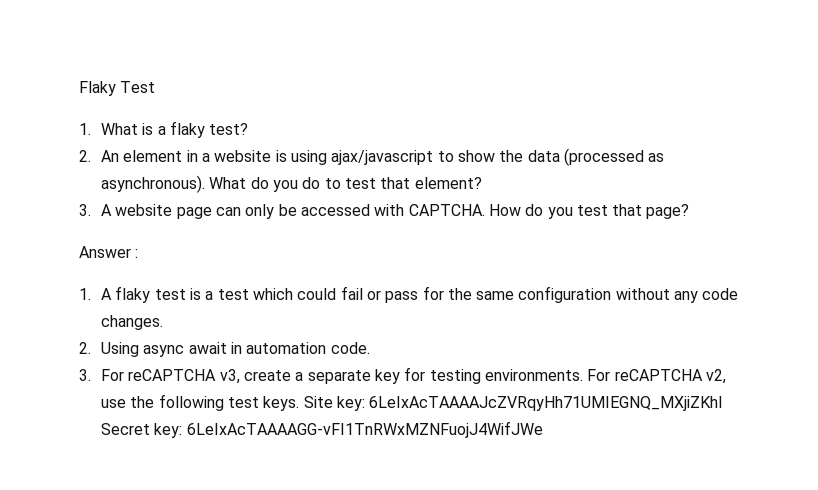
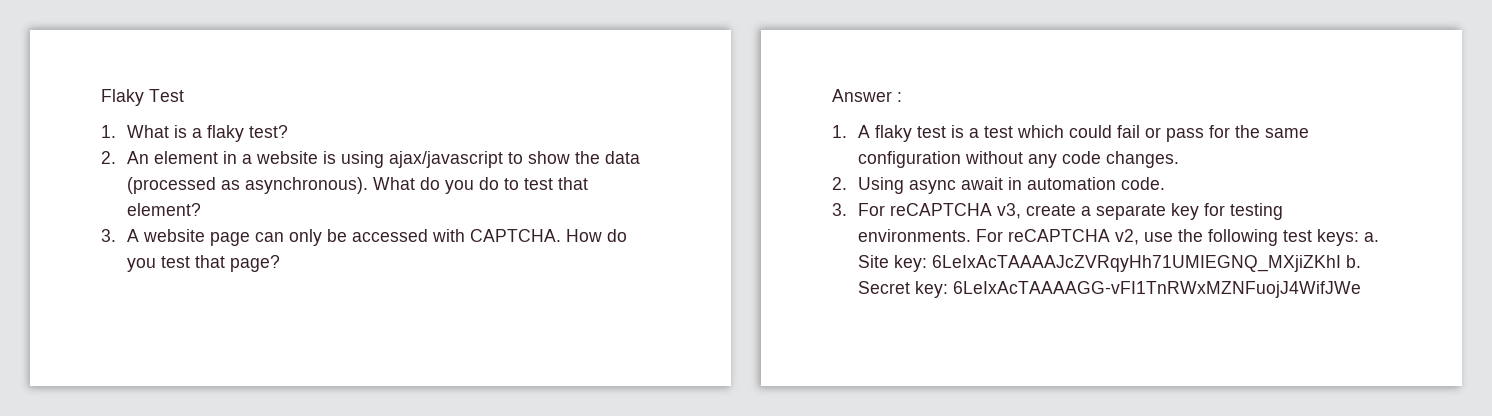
[263,396,300,411] keys. -> [1317,229,1380,246] keys: a.
(724, 403) none -> [1346,255,1362,268] b.

